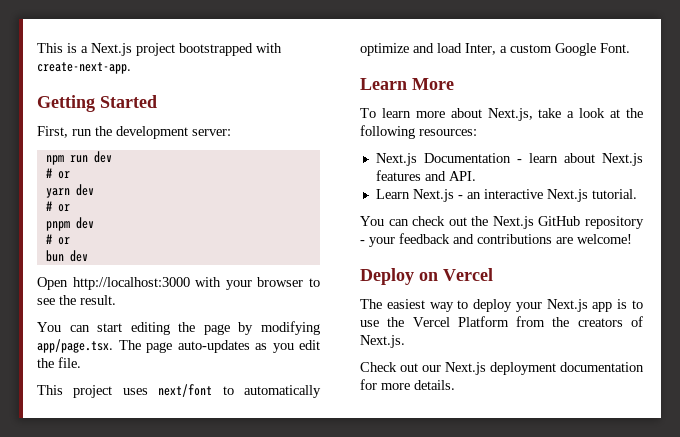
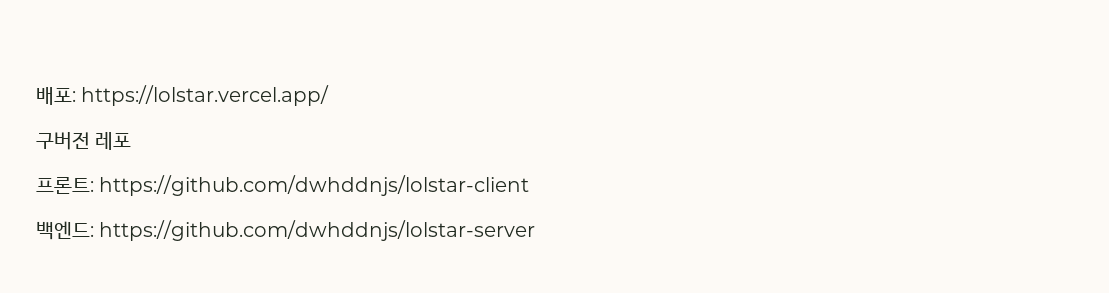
[37,43,282,56] [37,62,131,74] [37,95,157,112] [37,126,231,139] [45,151,112,165] [45,168,70,179] [45,184,94,198] [45,201,70,212] [45,217,94,231] [45,234,70,245] [45,250,88,262] [37,277,320,290] [37,295,116,305] [37,321,321,335] [37,339,320,353] [37,357,81,368] [37,384,321,398] [360,43,630,56] [360,78,454,90] [360,108,643,121] [360,125,477,139] [375,153,643,166] [375,170,476,181] [375,189,637,202] [360,216,644,229] [360,233,632,247] [360,268,493,285] [360,299,643,312] [360,316,643,327] [360,335,405,348] [360,362,644,375] [360,379,455,390] This is a Next.js project bootstrapped with create-next-app. // Getting Started // First, run the development server: // npm run dev // # or // yarn dev // # or // pnpm dev // # or // bun dev // Open http://localhost:3000 with your browser to see the result. // You can start editing the page by modifying app/page.tsx. The page auto-updates as you edit the file. // This project uses next/font to automatically optimize and load Inter, a custom Google Font. // Learn More // To learn more about Next.js, take a look at the following resources: // Next.js Documentation - learn about Next.js features and API. // Learn Next.js - an interactive Next.js tutorial. // You can check out the Next.js GitHub repository - your feedback and contributions are welcome! // Deploy on Vercel // The easiest way to deploy your Next.js app is to use the Vercel Platform from the creators of Next.js. // Check out our Next.js deployment documentation for more details. -> [36,85,330,106] [36,132,132,150] [36,175,530,196] [36,220,536,241] 배포: https://lolstar.vercel.app/ // 구버전 레포 // 프론트: https://github.com/dwhddnjs/lolstar-client // 백엔드: https://github.com/dwhddnjs/lolstar-server

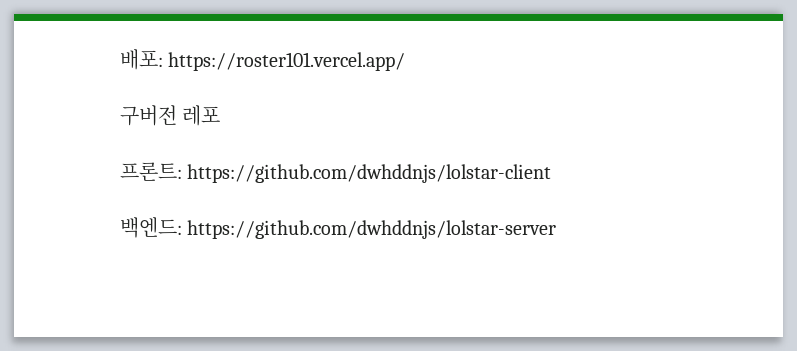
[81,85,330,106] https://lolstar.vercel.app/ -> [168,52,406,71] https://roster101.vercel.app/

